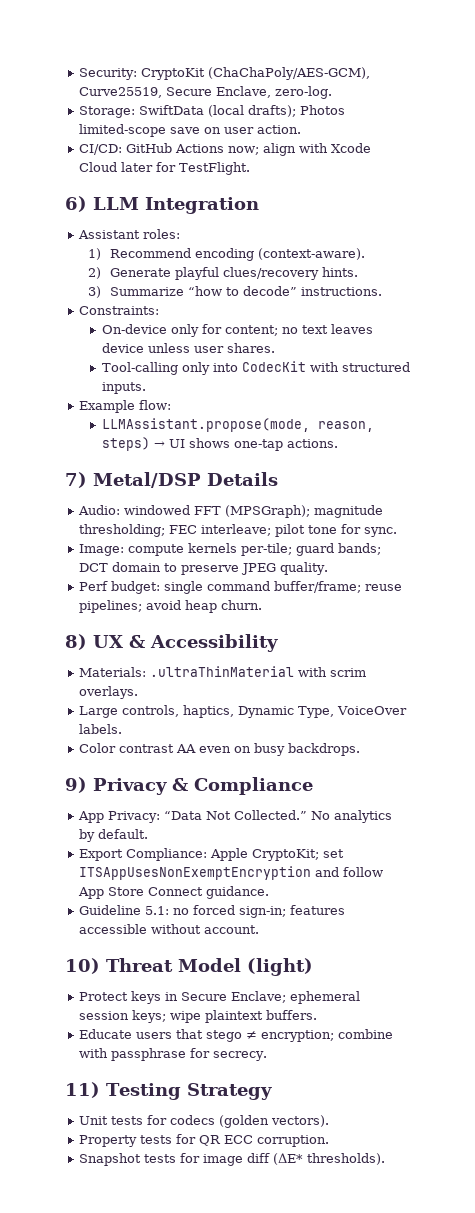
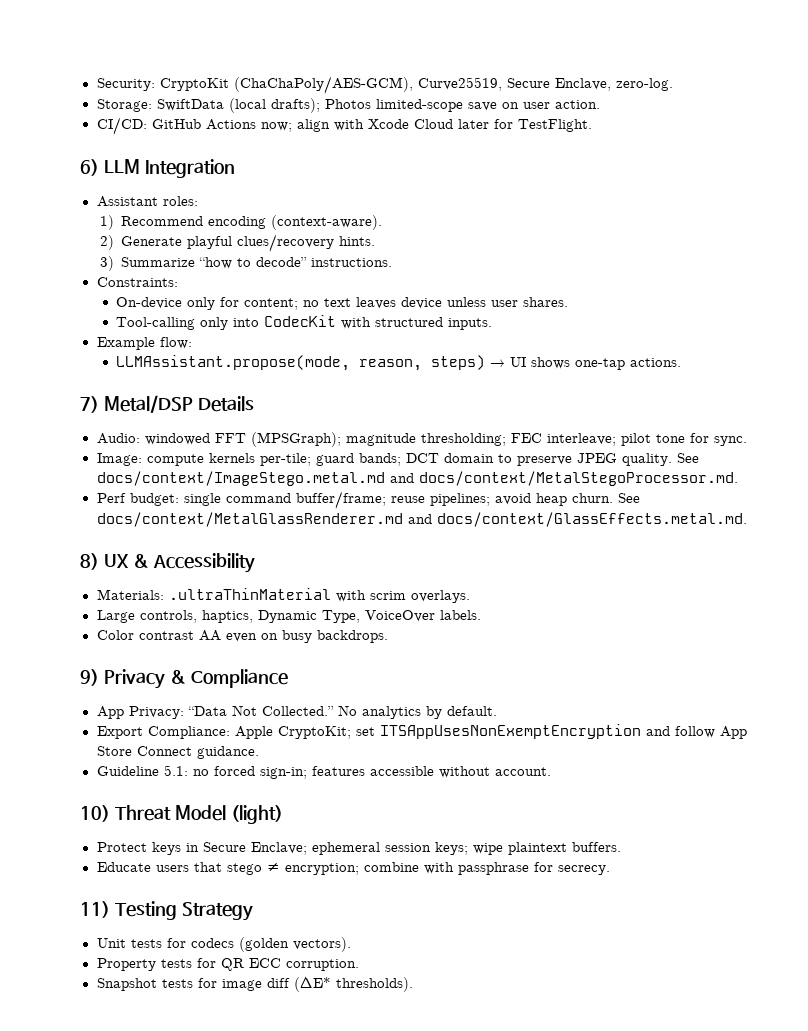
(329, 568) none -> [676,453,699,463] [96,471,738,486] See docs/context/ImageStego.metal.md and docs/context/MetalStegoProcessor.md.
(263, 605) none -> [617,493,640,503] [96,512,747,527] See docs/context/MetalGlassRenderer.md and docs/context/GlassEffects.metal.md.

